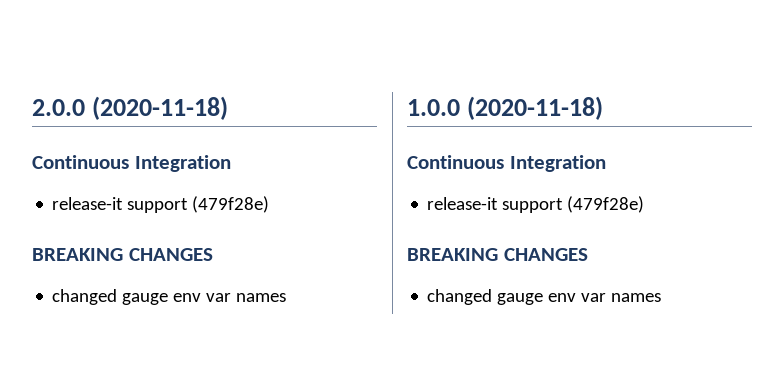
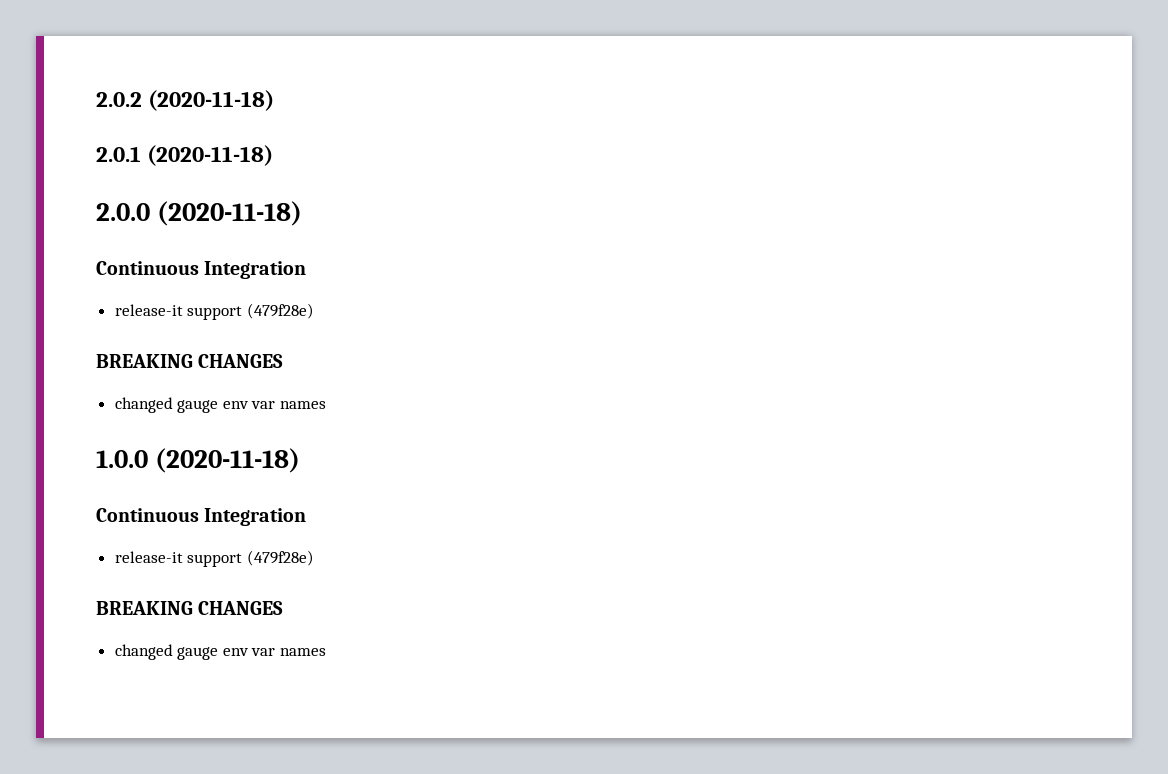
(32, 107) none -> [96,90,275,111] [96,145,274,166] 2.0.2 (2020-11-18) // 2.0.1 (2020-11-18) //

